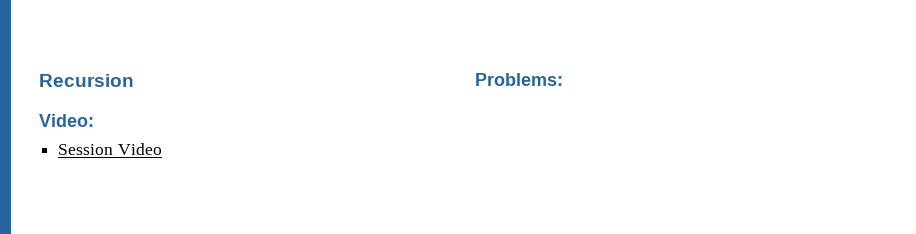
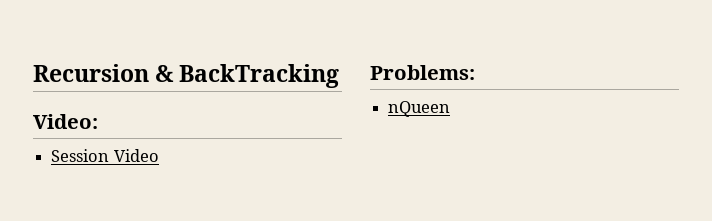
(134, 80) none -> [155,64,340,88] & BackTracking
(563, 79) none -> [388,101,451,117] // nQueen

